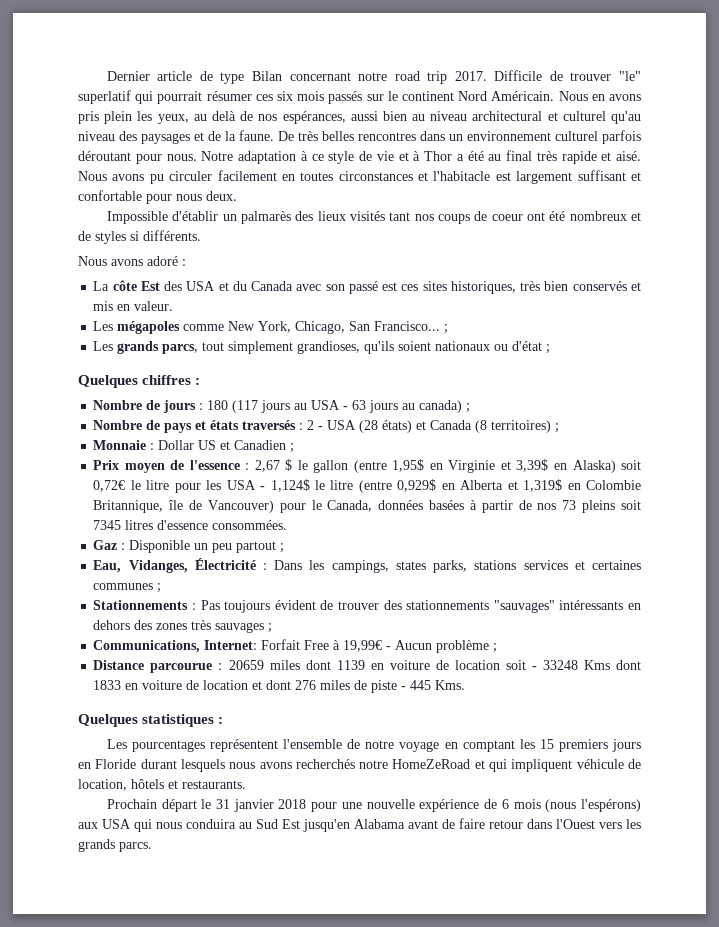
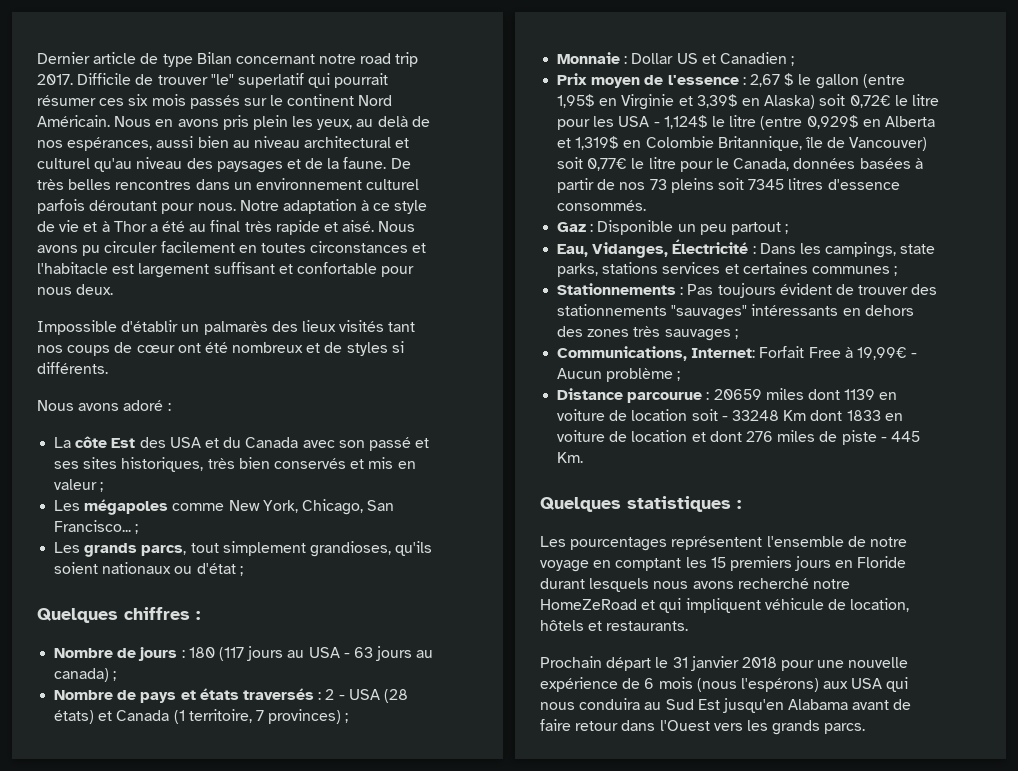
[491,214,523,221] coeur -> [136,345,175,353] cœur
[382,282,419,291] est ces -> [415,438,430,448] [54,461,80,469] et ses
[134,301,174,311] valeur. -> [54,479,104,492] valeur ;
[475,420,552,433] (8 territoires) -> [173,709,342,724] (1 territoire, 7 provinces)
(274, 506) none -> [557,157,676,171] soit 0,77€ le litre
[212,520,288,530] consommées. -> [557,200,647,211] consommés.
[395,561,426,570] states -> [900,244,936,254] state
[583,660,610,670] Kms -> [783,410,807,421] Km
[435,680,466,690] Kms. -> [557,452,584,463] Km.
[295,759,355,769] recherchés -> [737,578,809,589] recherché

